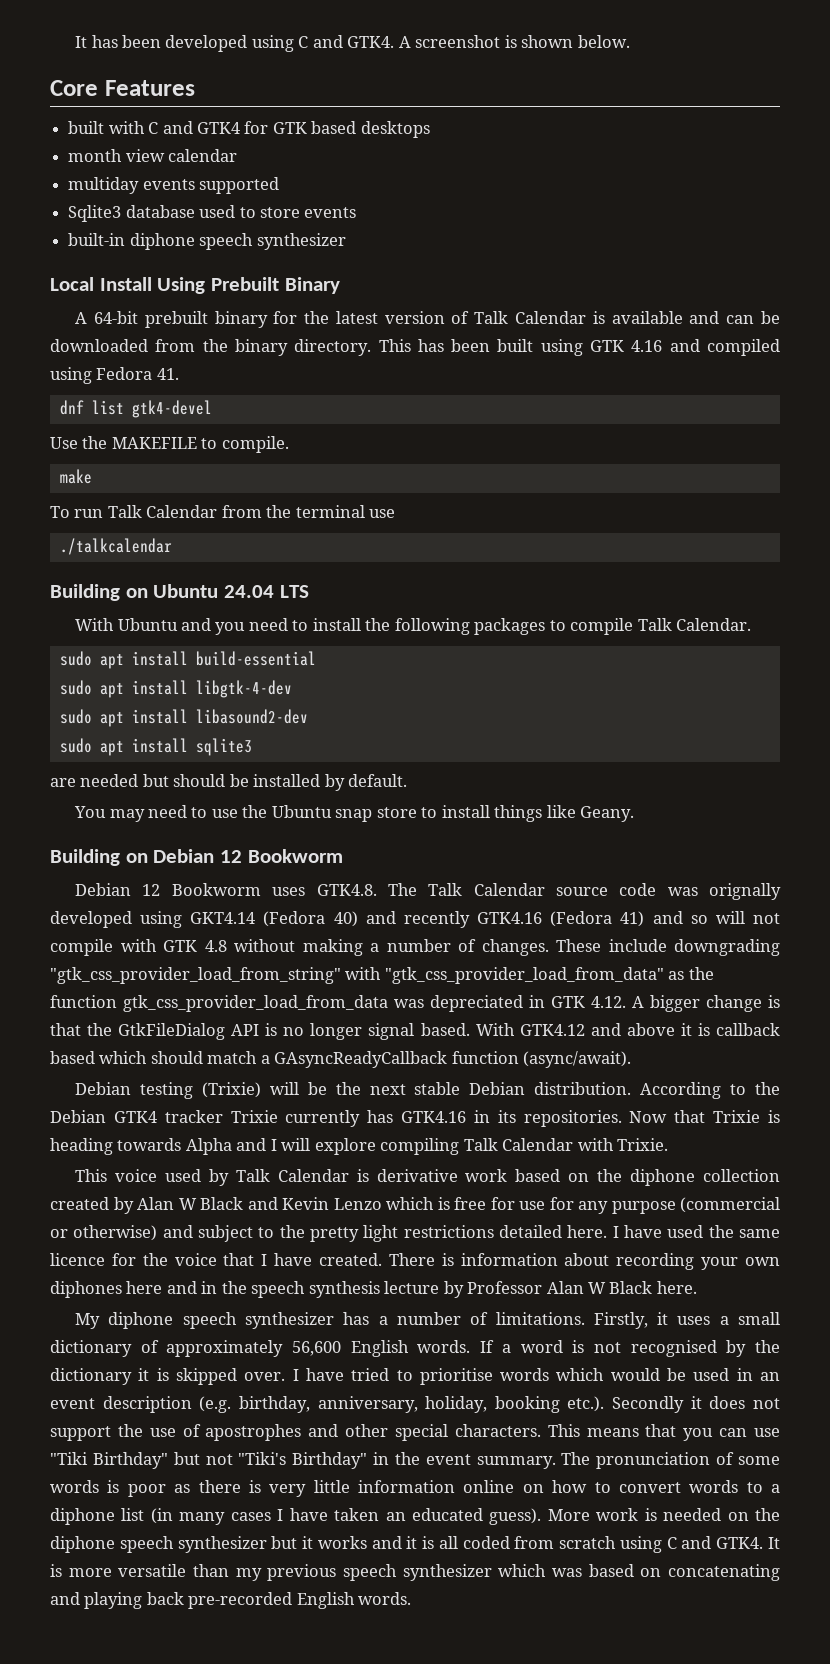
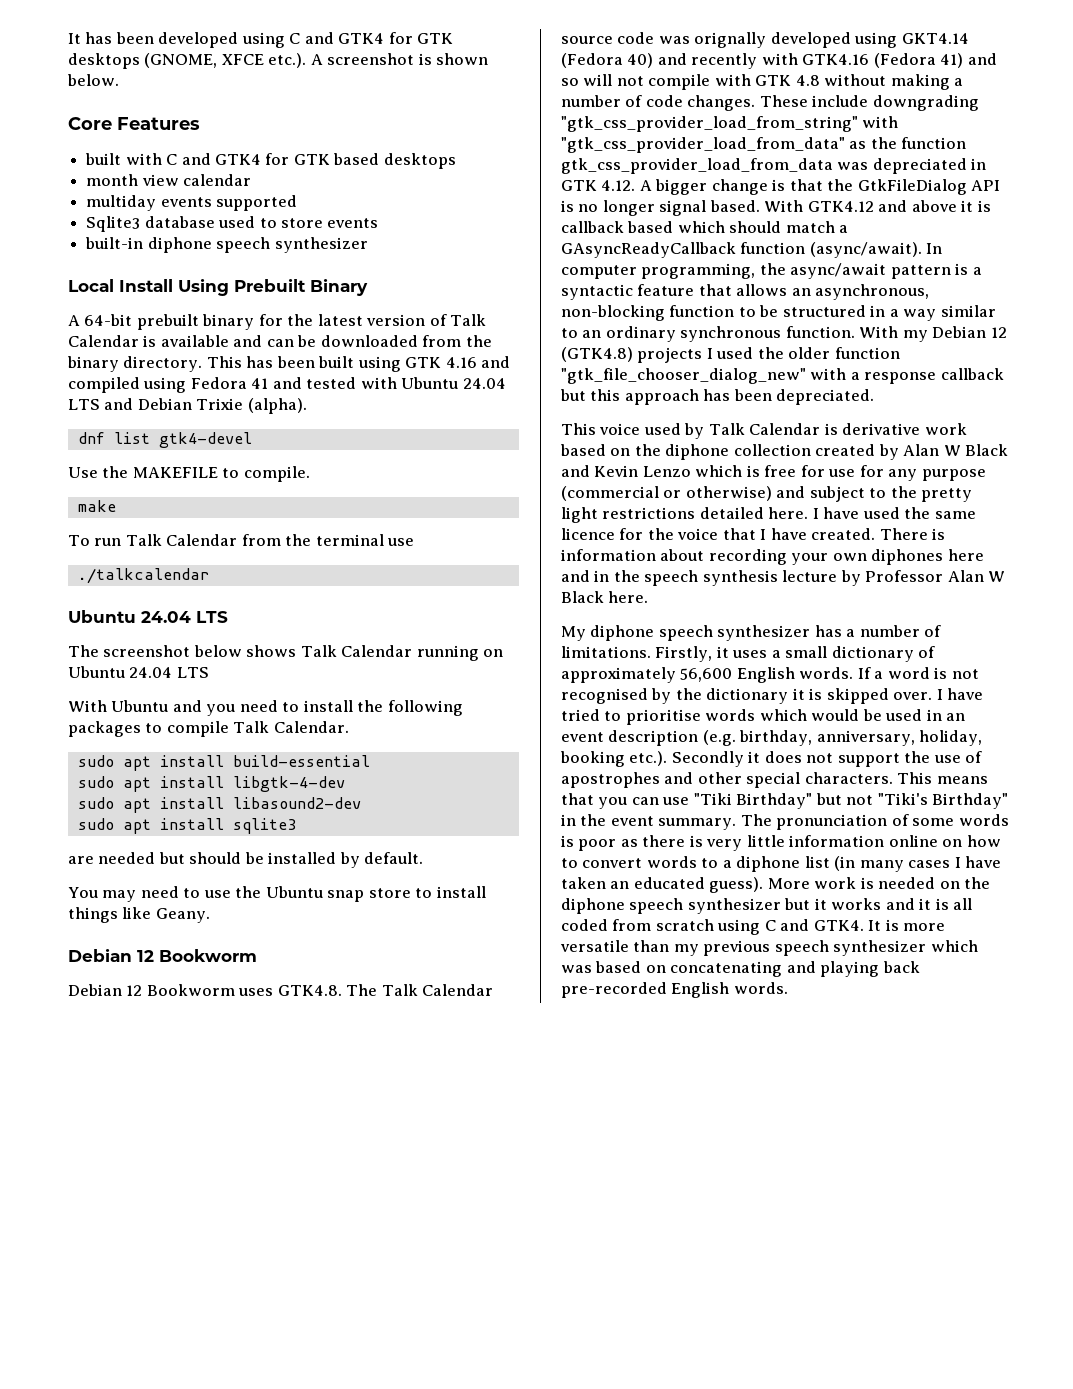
[347,36,395,48] GTK4. -> [338,32,454,44] [68,53,307,69] GTK4 for GTK desktops (GNOME, XFCE etc.).
[156,368,179,380] 41. -> [251,377,506,389] [68,398,307,414] 41 and tested with Ubuntu 24.04 LTS and Debian Trixie (alpha).
[50,584,120,601] Building -> [68,610,228,623] [68,645,479,661] Ubuntu 24.04 LTS // The screenshot below shows Talk Calendar running
[50,849,148,866] Building on -> (210, 915) none
(470, 919) none -> [761,53,798,65] with
(476, 945) none -> [645,95,683,107] code
[75,1082,780,1099] [50,1110,780,1127] [50,1138,669,1155] // Debian testing (Trixie) will be the next stable Debian distribution. According to the Debian GTK4 tracker Trixie currently has GTK4.16 in its repositories. Now that Trixie is heading towards Alpha and I will explore compiling Talk Calendar with Trixie. -> [926,243,943,254] [561,263,982,279] [561,284,930,300] [561,305,996,321] [561,326,1007,342] [561,347,900,363] [561,368,1004,384] [560,389,875,405] In computer programming, the async/await pattern is a syntactic feature that allows an asynchronous, non-blocking function to be structured in a way similar to an ordinary synchronous function. With my Debian 12 (GTK4.8) projects I used the older function "gtk_file_chooser_dialog_new" with a response callback but this approach has been depreciated.

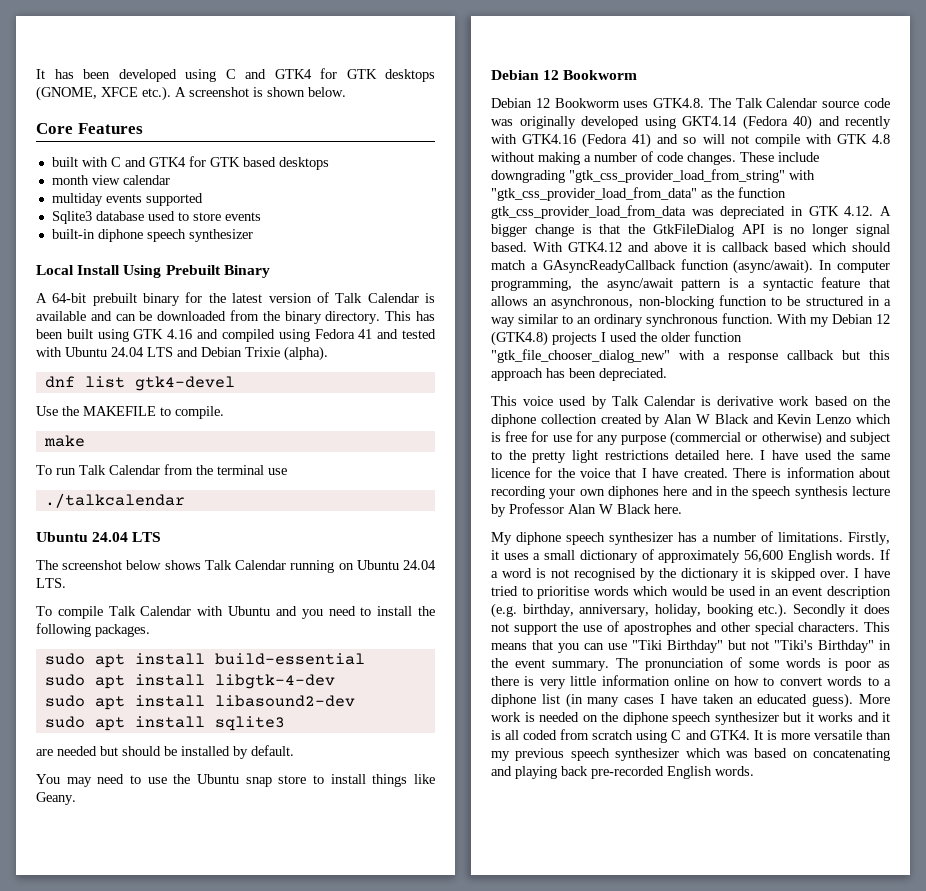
[176,667,209,678] [68,700,107,712] LTS // With -> [36,578,66,588] [36,606,224,619] LTS. // To compile Talk Calendar with
[68,721,349,737] packages to compile Talk Calendar. -> [95,624,150,637] packages.
[694,32,767,48] orignally -> [519,116,576,129] originally

